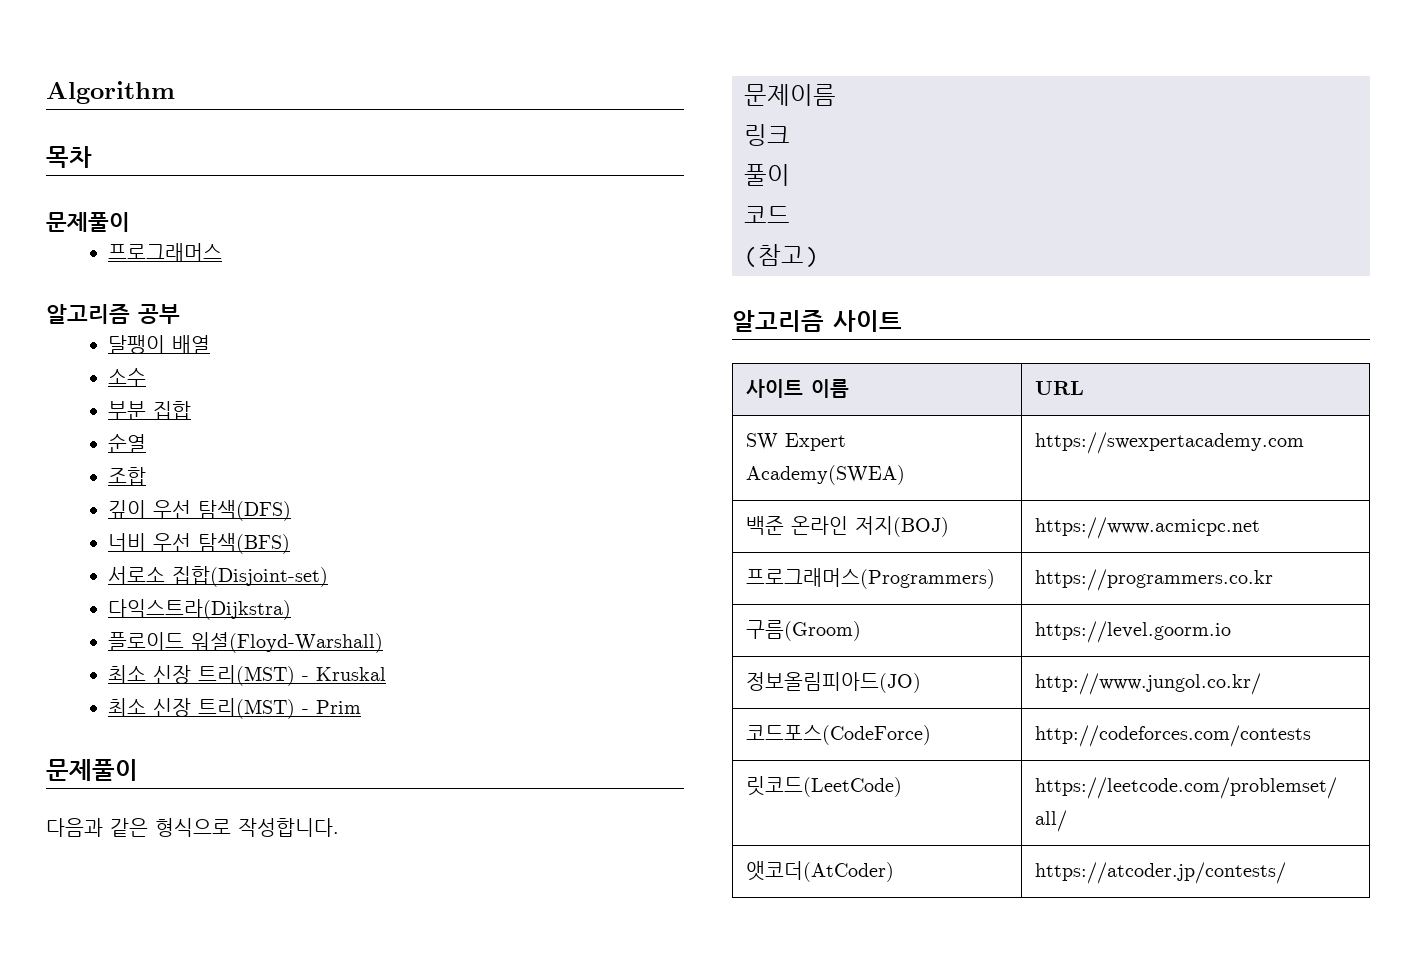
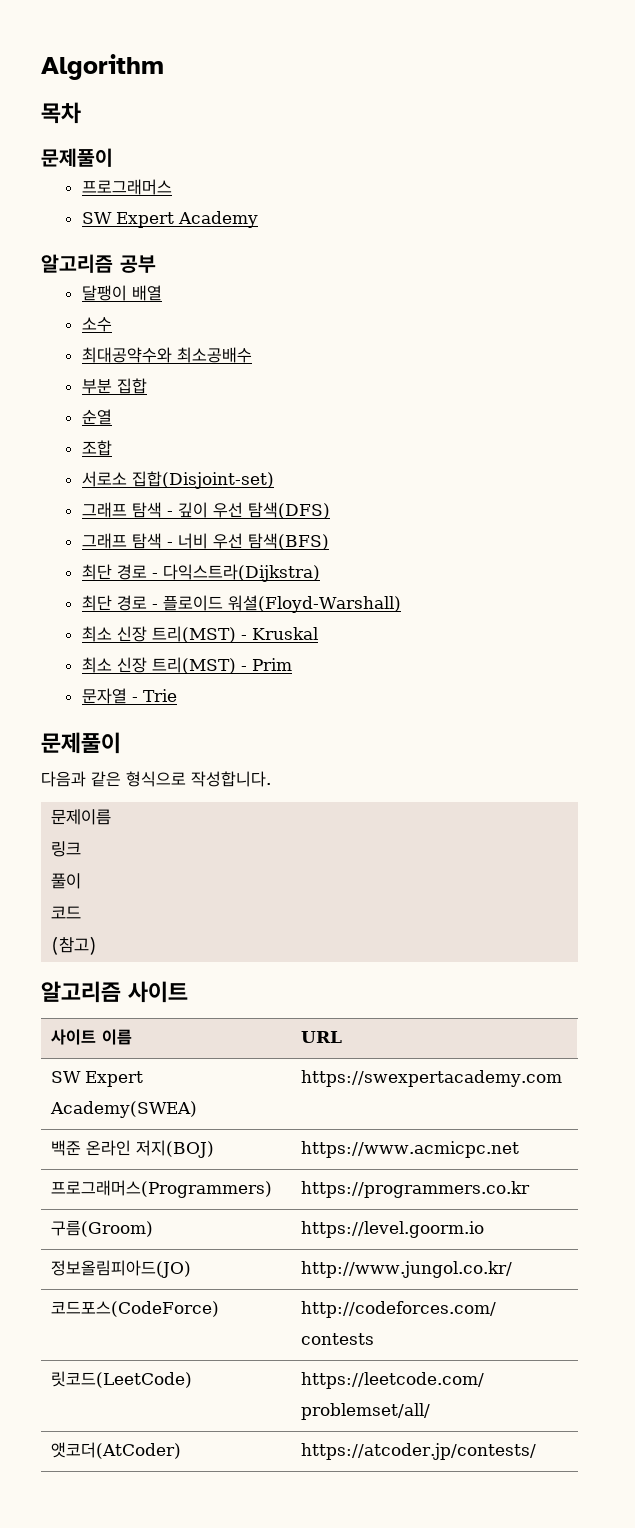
(222, 252) none -> [81,211,258,228] // SW Expert Academy
(146, 377) none -> [81,347,252,363] // 최대공약수와 최소공배수
(146, 476) none -> [81,471,274,489] [81,502,173,518] 서로소 집합(Disjoint-set) // 그래프 탐색 -
(291, 510) none -> [81,533,173,549] 그래프 탐색 -
[107,566,328,587] [107,599,291,620] 서로소 집합(Disjoint-set) // 다익스트라(Dijkstra) // -> [81,564,320,582] [81,595,158,611] 최단 경로 - 다익스트라(Dijkstra) // 최단 경로 -
(361, 707) none -> [81,688,177,704] // 문자열 - Trie

